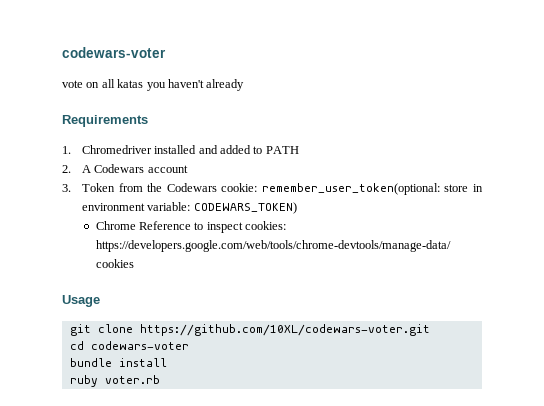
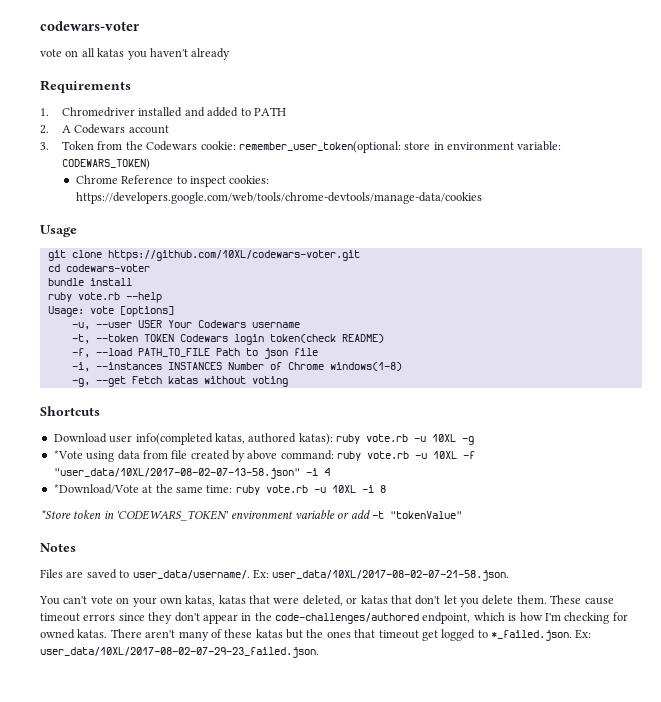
[104,375,160,384] voter.rb -> [77,292,162,303] [47,306,174,317] [71,320,300,330] [71,334,384,345] [71,348,318,359] [71,362,402,372] [71,376,288,387] [40,406,100,416] [53,433,474,445] [53,450,476,462] [53,468,330,479] [53,484,386,495] [40,510,462,521] [40,543,76,552] [40,569,510,581] [39,595,614,607] [40,612,628,624] [40,629,592,641] [40,647,319,658] vote.rb --help // Usage: vote [options] // -u, --user USER Your Codewars username // -t, --token TOKEN Codewars login token(check README) // -f, --load PATH_TO_FILE Path to json file // -i, --instances INSTANCES Number of Chrome windows(1-8) // -g, --get Fetch katas without voting // Shortcuts // Download user info(completed katas, authored katas): ruby vote.rb -u 10XL -g // *Vote using data from file created by above command: ruby vote.rb -u 10XL -f "user_data/10XL/2017-08-02-07-13-58.json" -i 4 // *Download/Vote at the same time: ruby vote.rb -u 10XL -i 8 // *Store token in 'CODEWARS_TOKEN' environment variable or add -t "tokenValue" // Notes // Files are saved to user_data/username/. Ex: user_data/10XL/2017-08-02-07-21-58.json. // You can't vote on your own katas, katas that were deleted, or katas that don't let you delete them. These cause timeout errors since they don't appear in the code-challenges/authored endpoint, which is how I'm checking for owned katas. There aren't many of these katas but the ones that timeout get logged to *_failed.json. Ex: user_data/10XL/2017-08-02-07-29-23_failed.json.

